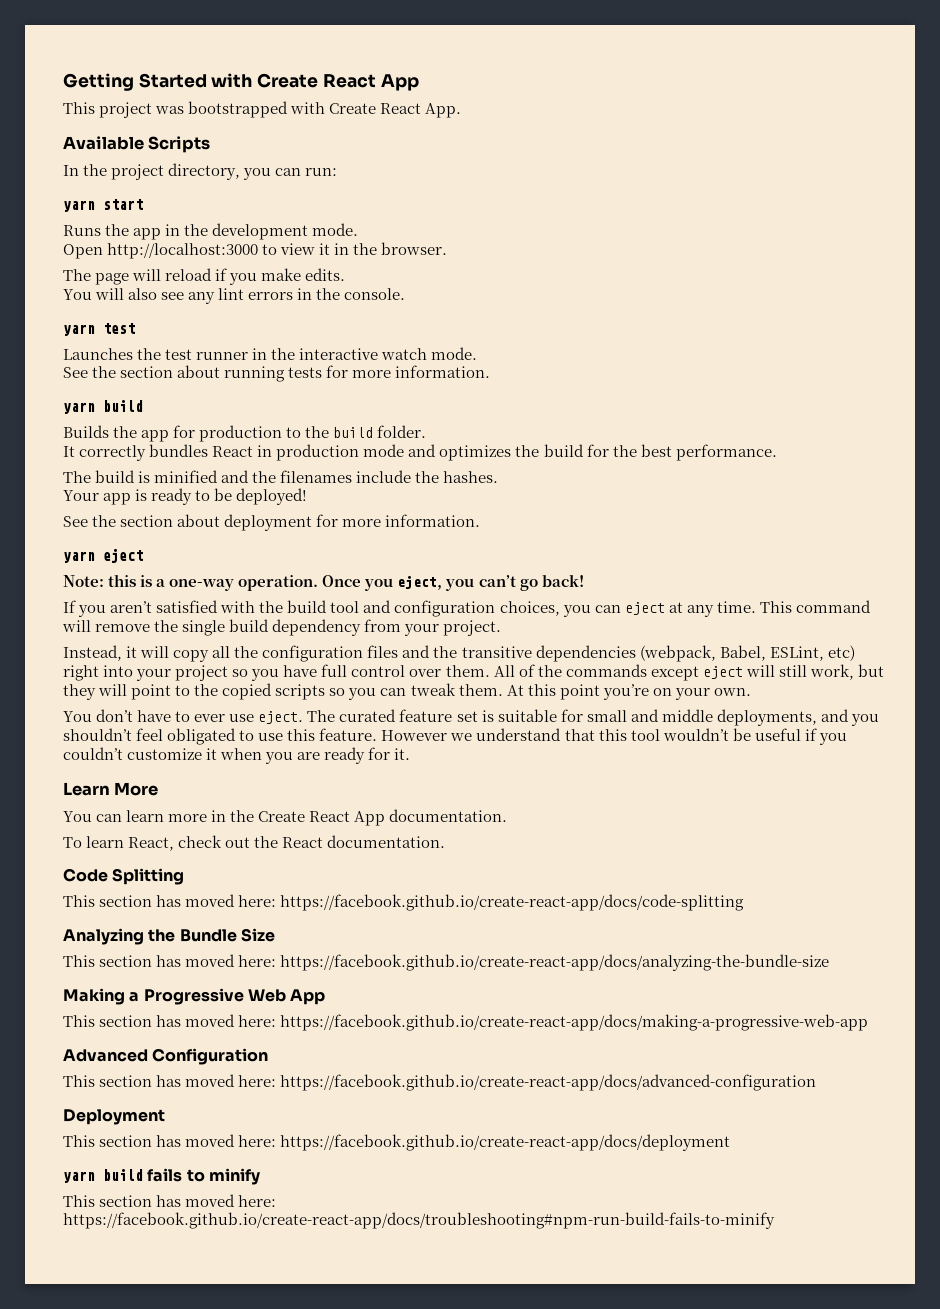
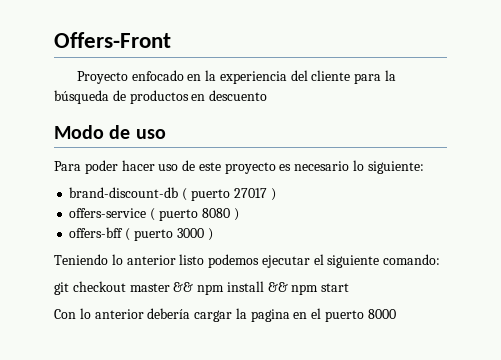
[63,73,419,91] [63,101,462,118] [63,136,211,153] [63,163,338,180] [63,199,143,212] [63,223,359,240] [63,242,448,259] [63,268,346,285] [63,288,406,304] [63,323,135,336] [63,347,478,360] [63,365,491,382] [63,400,143,414] [63,425,427,442] [63,444,777,461] [63,470,499,483] [63,488,308,505] [63,514,481,531] [63,548,143,563] [63,574,584,591] [63,600,871,617] [62,619,502,636] [63,645,855,662] [63,664,884,681] [63,683,751,700] [63,709,879,726] [63,728,847,745] [63,747,411,764] [63,782,159,796] [63,809,508,826] [63,835,446,851] [63,868,185,885] [63,894,745,911] [63,928,275,945] [63,954,830,971] [63,988,326,1005] [63,1014,869,1031] [63,1048,269,1065] [63,1074,817,1091] [63,1109,165,1125] [63,1134,731,1151] [63,1168,260,1185] [63,1194,277,1207] [63,1212,775,1229] Getting Started with Create React App // This project was bootstrapped with Create React App. // Available Scripts // In the project directory, you can run: // yarn start // Runs the app in the development mode. // Open http://localhost:3000 to view it in the browser. // The page will reload if you make edits. // You will also see any lint errors in the console. // yarn test // Launches the test runner in the interactive watch mode. // See the section about running tests for more information. // yarn build // Builds the app for production to the build folder. // It correctly bundles React in production mode and optimizes the build for the best performance. // The build is minified and the filenames include the hashes. // Your app is ready to be deployed! // See the section about deployment for more information. // yarn eject // Note: this is a one-way operation. Once you eject, you can’t go back! // If you aren’t satisfied with the build tool and configuration choices, you can eject at any time. This command will remove the single build dependency from your project. // Instead, it will copy all the configuration files and the transitive dependencies (webpack, Babel, ESLint, etc) right into your project so you have full control over them. All of the commands except eject will still work, but they will point to the copied scripts so you can tweak them. At this point you’re on your own. // You don’t have to ever use eject. The curated feature set is suitable for small and middle deployments, and you shouldn’t feel obligated to use this feature. However we understand that this tool wouldn’t be useful if you couldn’t customize it when you are ready for it. // Learn More // You can learn more in the Create React App documentation. // To learn React, check out the React documentation. // Code Splitting // This section has moved here: https://facebook.github.io/create-react-app/docs/code-splitting // Analyzing the Bundle Size // This section has moved here: https://facebook.github.io/create-react-app/docs/analyzing-the-bundle-size // Making a Progressive Web App // This section has moved here: https://facebook.github.io/create-react-app/docs/making-a-progressive-web-app // Advanced Configuration // This section has moved here: https://facebook.github.io/create-react-app/docs/advanced-configuration // Deployment // This section has moved here: https://facebook.github.io/create-react-app/docs/deployment // yarn build fails to minify // This section has moved here: https://facebook.github.io/create-react-app/docs/troubleshooting#npm-run-build-fails-to-minify -> [54,32,171,48] [76,70,397,84] [54,90,268,104] [54,125,166,139] [54,160,424,174] [69,187,276,201] [69,208,239,221] [69,227,213,241] [54,254,441,268] [54,281,350,295] [54,308,396,322] Offers-Front // Proyecto enfocado en la experiencia del cliente para la búsqueda de productos en descuento // Modo de uso // Para poder hacer uso de este proyecto es necesario lo siguiente: // brand-discount-db ( puerto 27017 ) // offers-service ( puerto 8080 ) // offers-bff ( puerto 3000 ) // Teniendo lo anterior listo podemos ejecutar el siguiente comando: // git checkout master && npm install && npm start // Con lo anterior debería cargar la pagina en el puerto 8000

